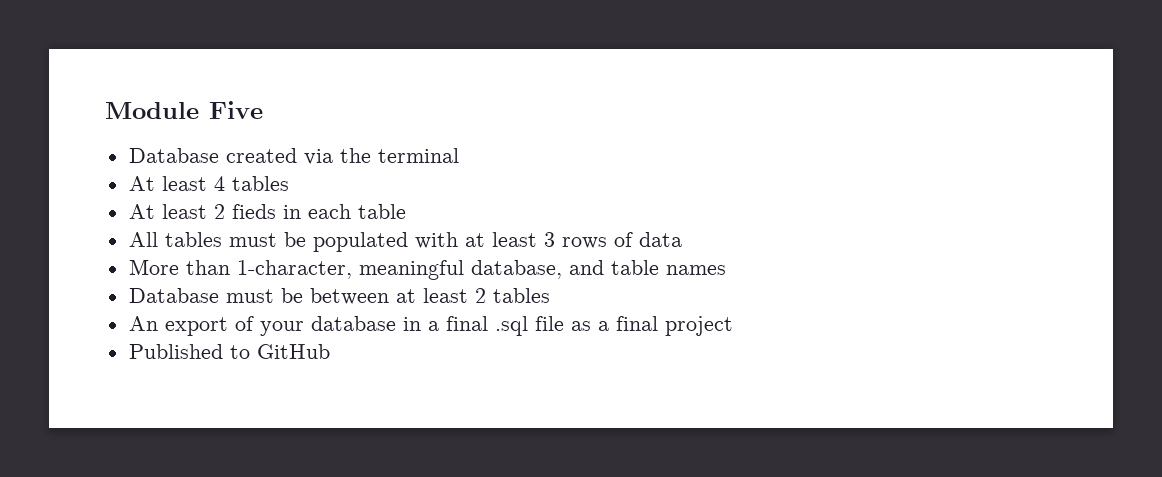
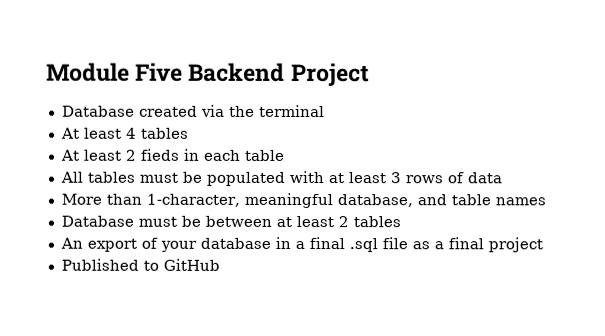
(263, 110) none -> [188,62,370,87] Backend Project

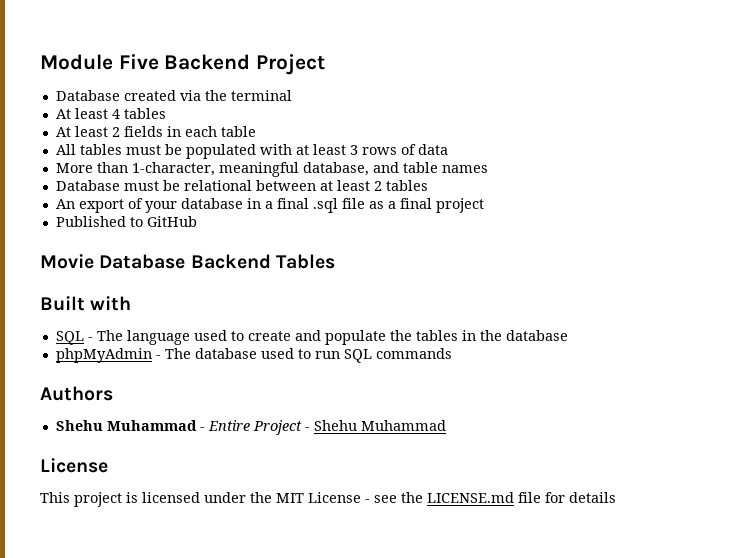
[140,148,180,161] fieds -> [123,126,163,137] fields
(201, 221) none -> [183,180,252,191] relational
(220, 264) none -> [40,254,335,269] [40,296,132,311] [55,330,568,345] [55,348,452,363] [40,386,113,401] [55,420,446,435] [40,458,108,473] [40,492,616,507] // Movie Database Backend Tables // Built with // SQL - The language used to create and populate the tables in the database // phpMyAdmin - The database used to run SQL commands // Authors // Shehu Muhammad - Entire Project - Shehu Muhammad // License // This project is licensed under the MIT License - see the LICENSE.md file for details

